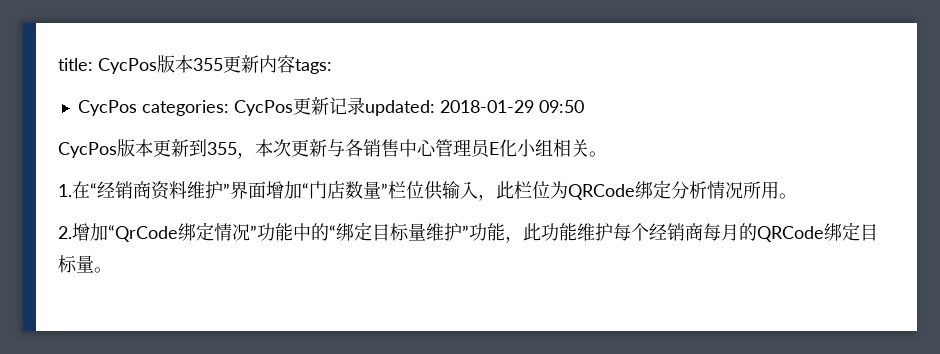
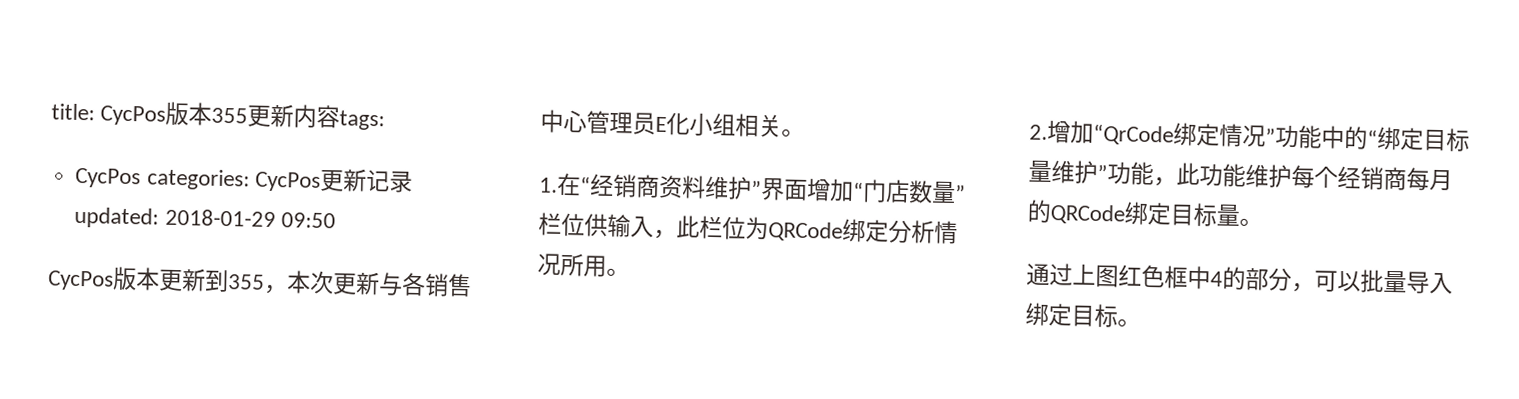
(112, 270) none -> [1026,262,1453,295] [1025,302,1141,328] // 通过上图红色框中4的部分，可以批量导入绑定目标。

